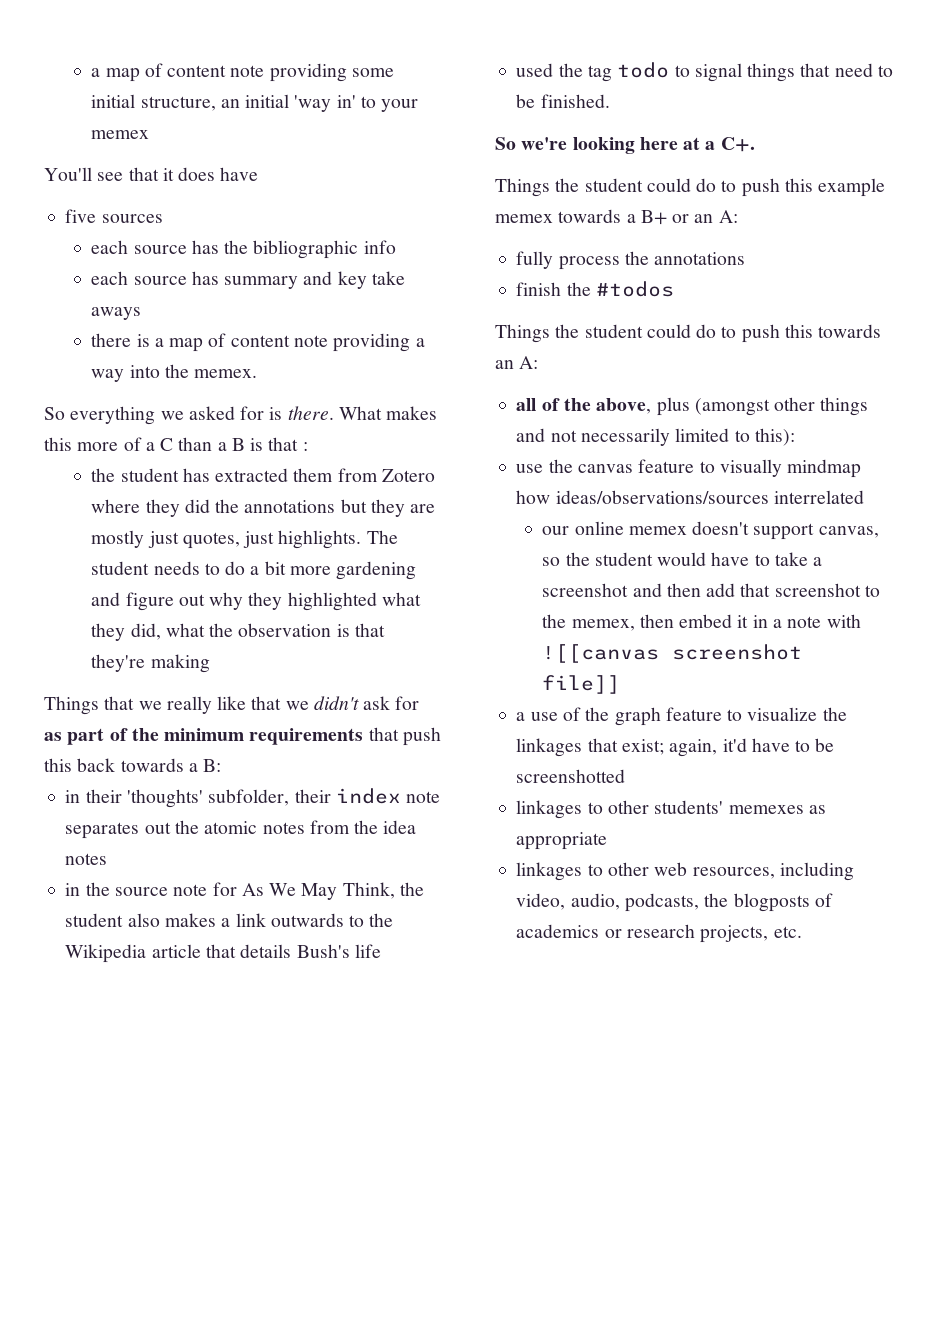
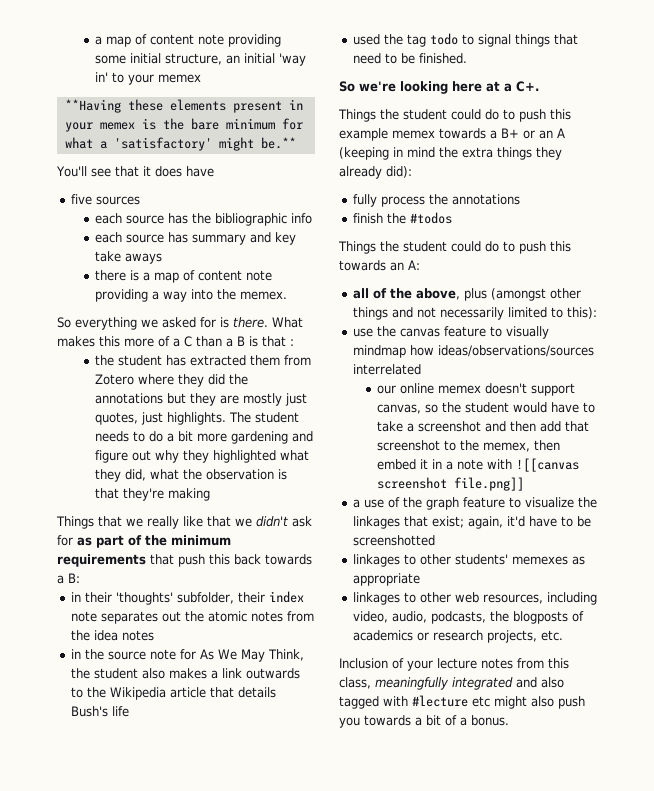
(150, 134) none -> [64,99,303,113] [64,118,303,132] [64,137,296,151] // **Having these elements present in your memex is the bare minimum for what a 'satisfactory' might be.**
[718,210,738,223] A: -> [557,128,565,138] [339,147,562,160] [339,166,412,179] A (keeping in mind the extra things they already did):
[542,675,621,694] file]] -> [454,477,525,491] file.png]]
(802, 932) none -> [339,658,569,671] [339,677,564,690] [339,695,585,709] [339,715,509,728] // Inclusion of your lecture notes from this class, meaningfully integrated and also tagged with #lecture etc might also push you towards a bit of a bonus.

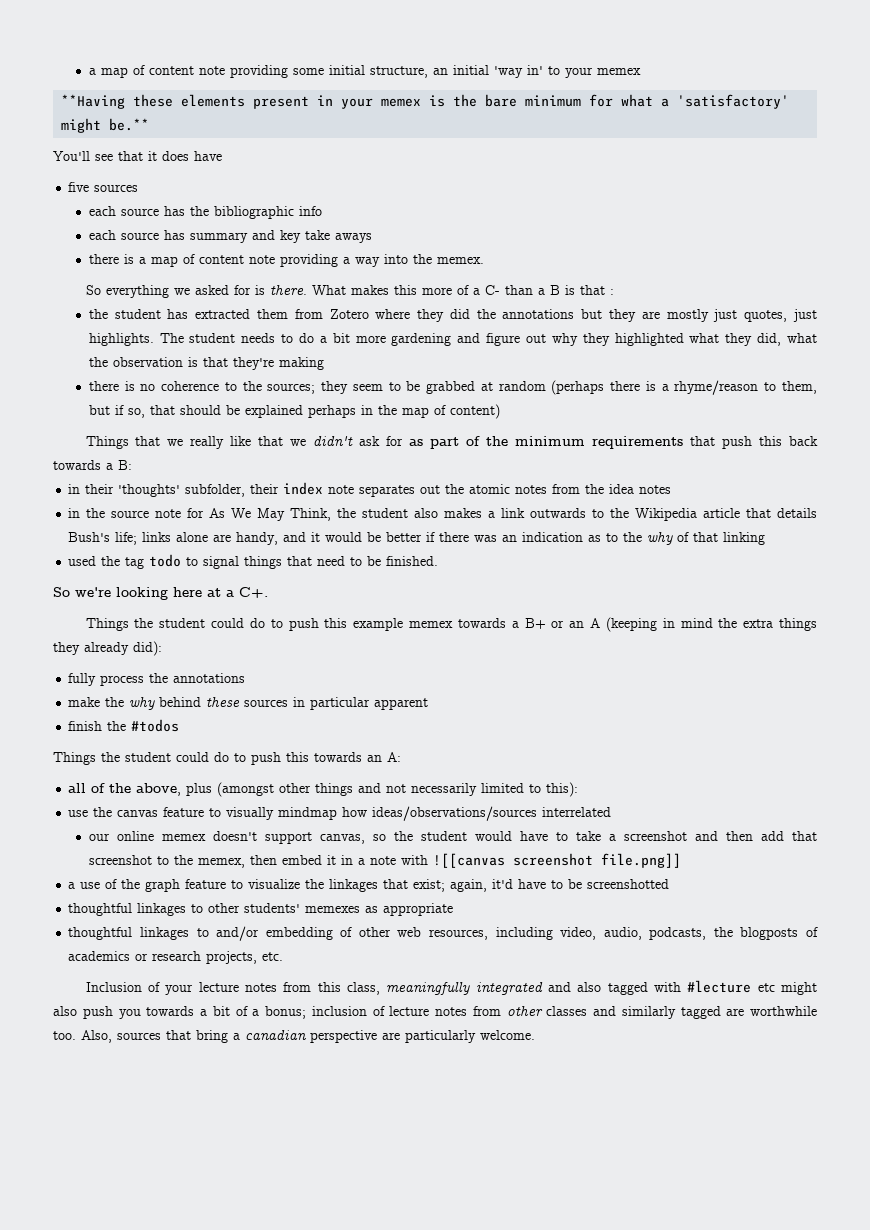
[184,336,192,347] C -> [484,285,500,295] C-
(211, 494) none -> [88,380,817,395] [88,404,500,419] // there is no coherence to the sources; they seem to be grabbed at random (perhaps there is a rhyme/reason to them, but if so, that should be explained perhaps in the map of content)
[111,706,129,717] life -> [115,532,766,545] life; links alone are handy, and it would be better if there was an indication as to the why of that linking
(520, 199) none -> [68,697,429,710] // make the why behind these sources in particular apparent
(435, 540) none -> [68,903,133,916] thoughtful
[352,592,416,605] linkages to -> [68,926,353,941] thoughtful linkages to and/or embedding of
[471,715,509,726] bonus. -> [265,1006,817,1019] [53,1030,535,1043] bonus; inclusion of lecture notes from other classes and similarly tagged are worthwhile too. Also, sources that bring a canadian perspective are particularly welcome.

